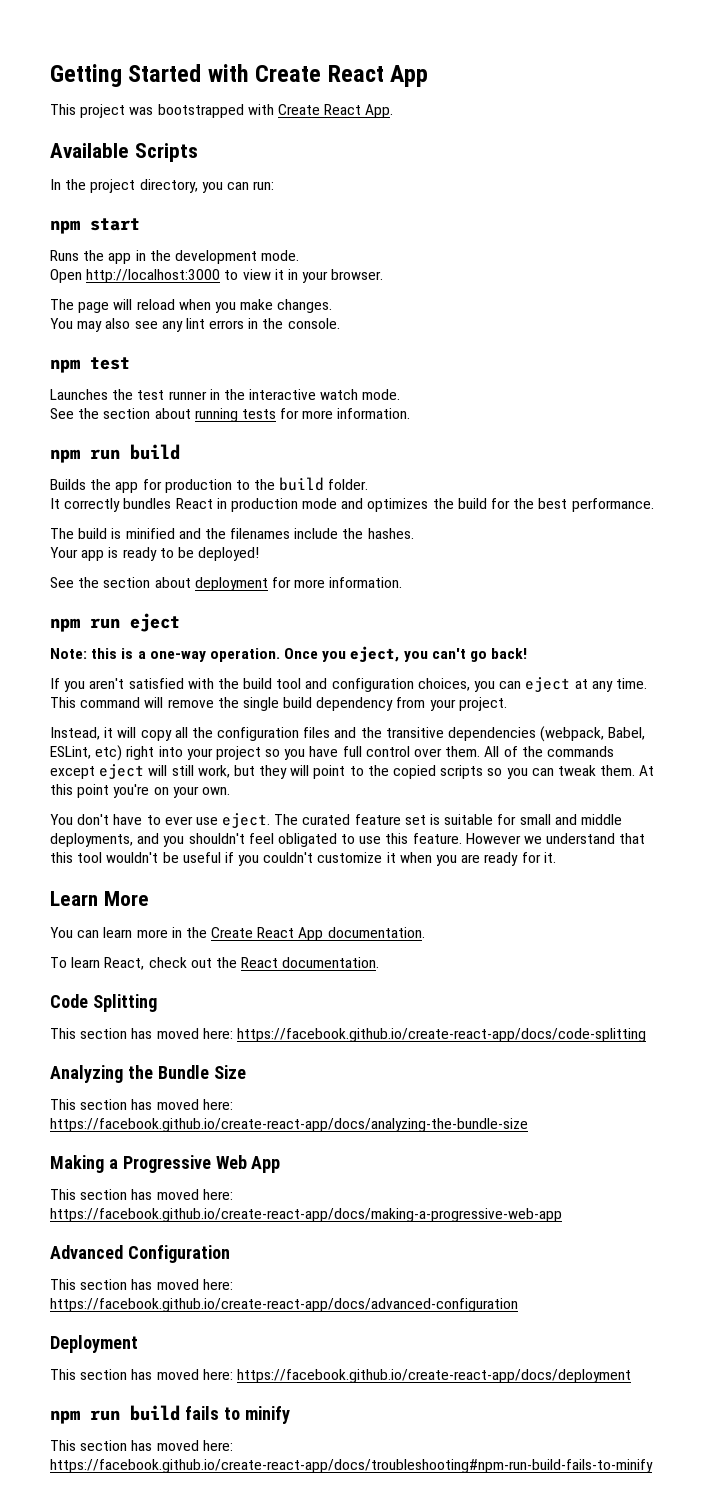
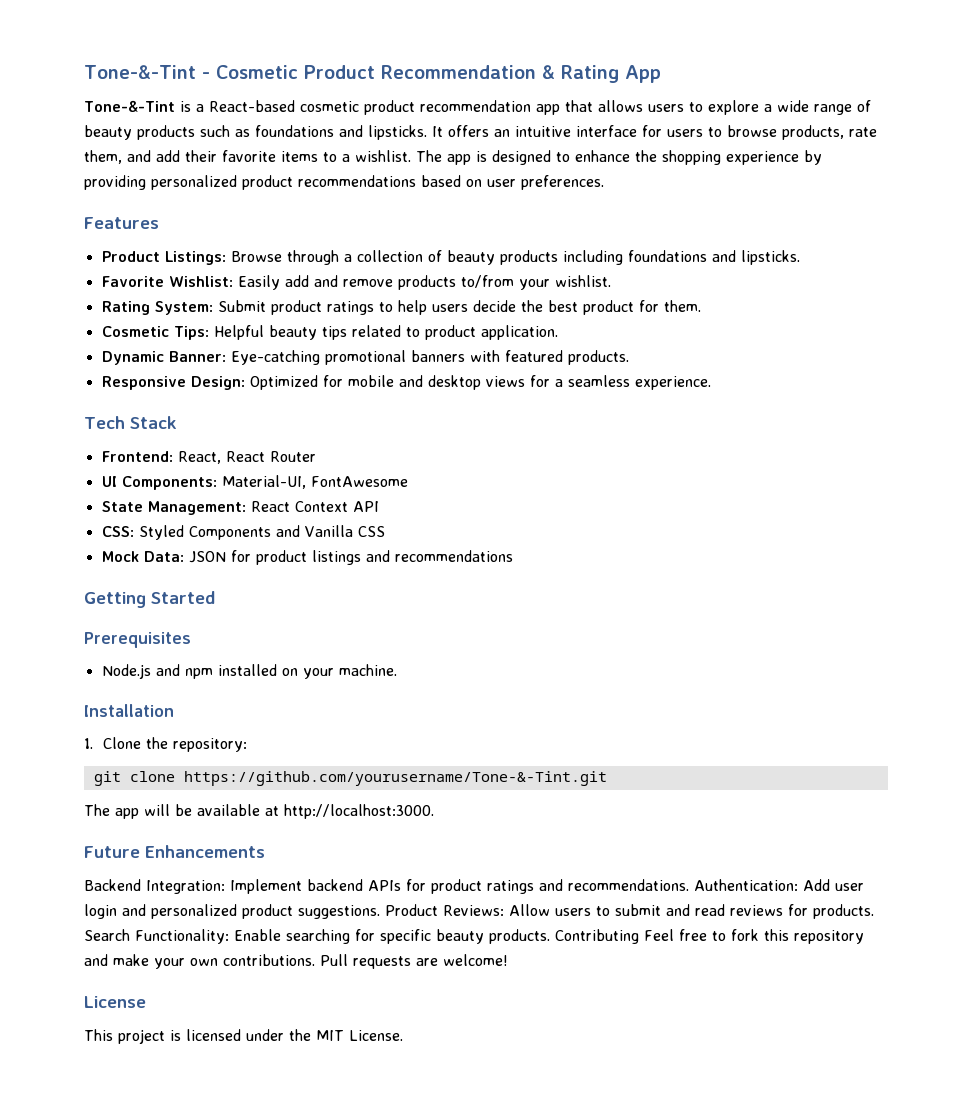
[50,64,429,87] [50,104,394,118] [50,143,198,162] [50,179,275,193] [50,218,140,234] [50,250,300,264] [50,269,384,283] [50,299,333,313] [50,318,340,332] [50,357,130,373] [50,389,401,400] [50,408,411,422] [50,444,180,463] [50,477,369,493] [50,498,654,512] [50,528,414,539] [50,547,260,561] [50,577,403,591] [50,613,180,632] [50,646,528,662] [50,677,647,692] [50,697,507,711] [50,726,646,742] [50,745,614,761] [50,764,655,779] [50,784,230,798] [50,813,622,828] [50,833,646,847] [50,852,556,866] [50,891,149,906] [50,927,425,941] [50,957,380,970] [50,994,157,1012] [50,1028,646,1042] [50,1065,246,1083] [50,1099,233,1110] [50,1118,528,1132] [50,1155,281,1173] [50,1189,233,1200] [50,1208,562,1222] [50,1245,230,1263] [50,1279,233,1290] [50,1298,518,1312] [50,1335,138,1353] [50,1369,631,1383] [50,1405,290,1424] [50,1440,233,1451] [50,1459,653,1473] Getting Started with Create React App // This project was bootstrapped with Create React App. // Available Scripts // In the project directory, you can run: // npm start // Runs the app in the development mode. // Open http://localhost:3000 to view it in your browser. // The page will reload when you make changes. // You may also see any lint errors in the console. // npm test // Launches the test runner in the interactive watch mode. // See the section about running tests for more information. // npm run build // Builds the app for production to the build folder. // It correctly bundles React in production mode and optimizes the build for the best performance. // The build is minified and the filenames include the hashes. // Your app is ready to be deployed! // See the section about deployment for more information. // npm run eject // Note: this is a one-way operation. Once you eject, you can't go back! // If you aren't satisfied with the build tool and configuration choices, you can eject at any time. This command will remove the single build dependency from your project. // Instead, it will copy all the configuration files and the transitive dependencies (webpack, Babel, ESLint, etc) right into your project so you have full control over them. All of the commands except eject will still work, but they will point to the copied scripts so you can tweak them. At this point you're on your own. // You don't have to ever use eject. The curated feature set is suitable for small and middle deployments, and you shouldn't feel obligated to use this feature. However we understand that this tool wouldn't be useful if you couldn't customize it when you are ready for it. // Learn More // You can learn more in the Create React App documentation. // To learn React, check out the React documentation. // Code Splitting // This section has moved here: https://facebook.github.io/create-react-app/docs/code-splitting // Analyzing the Bundle Size // This section has moved here: https://facebook.github.io/create-react-app/docs/analyzing-the-bundle-size // Making a Progressive Web App // This section has moved here: https://facebook.github.io/create-react-app/docs/making-a-progressive-web-app // Advanced Configuration // This section has moved here: https://facebook.github.io/create-react-app/docs/advanced-configuration // Deployment // This section has moved here: https://facebook.github.io/create-react-app/docs/deployment // npm run build fails to minify // This section has moved here: https://facebook.github.io/create-react-app/docs/troubleshooting#npm-run-build-fails-to-minify -> [84,65,661,83] [84,100,871,115] [84,125,877,140] [84,150,822,165] [84,175,604,190] [84,217,159,229] [101,250,800,265] [101,275,611,290] [101,300,701,315] [101,325,558,340] [101,350,629,365] [101,375,711,390] [84,416,177,429] [101,451,316,464] [101,475,408,490] [101,501,379,515] [101,525,385,540] [101,550,513,565] [84,591,215,608] [84,632,191,648] [101,664,397,679] [84,704,174,717] [84,737,247,752] [93,771,607,786] [84,804,434,819] [84,845,265,858] [84,879,864,894] [84,904,874,919] [84,929,864,944] [84,954,508,969] [84,996,146,1008] [84,1029,403,1044] Tone-&-Tint - Cosmetic Product Recommendation & Rating App // Tone-&-Tint is a React-based cosmetic product recommendation app that allows users to explore a wide range of beauty products such as foundations and lipsticks. It offers an intuitive interface for users to browse products, rate them, and add their favorite items to a wishlist. The app is designed to enhance the shopping experience by providing personalized product recommendations based on user preferences. // Features // Product Listings: Browse through a collection of beauty products including foundations and lipsticks. // Favorite Wishlist: Easily add and remove products to/from your wishlist. // Rating System: Submit product ratings to help users decide the best product for them. // Cosmetic Tips: Helpful beauty tips related to product application. // Dynamic Banner: Eye-catching promotional banners with featured products. // Responsive Design: Optimized for mobile and desktop views for a seamless experience. // Tech Stack // Frontend: React, React Router // UI Components: Material-UI, FontAwesome // State Management: React Context API // CSS: Styled Components and Vanilla CSS // Mock Data: JSON for product listings and recommendations // Getting Started // Prerequisites // Node.js and npm installed on your machine. // Installation // 1. Clone the repository: // git clone https://github.com/yourusername/Tone-&-Tint.git // The app will be available at http://localhost:3000. // Future Enhancements // Backend Integration: Implement backend APIs for product ratings and recommendations. Authentication: Add user login and personalized product suggestions. Product Reviews: Allow users to submit and read reviews for products. Search Functionality: Enable searching for specific beauty products. Contributing Feel free to fork this repository and make your own contributions. Pull requests are welcome! // License // This project is licensed under the MIT License.

